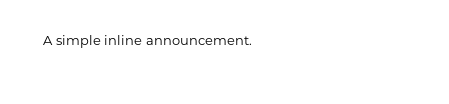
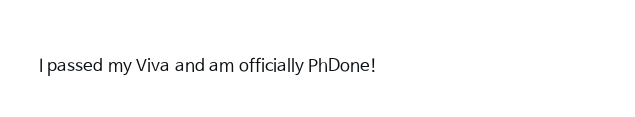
[43,35,252,48] A simple inline announcement. -> [39,57,379,76] I passed my Viva and am officially PhDone!

